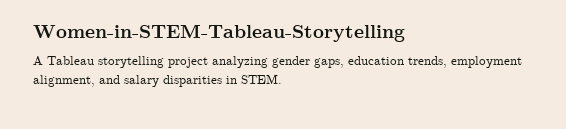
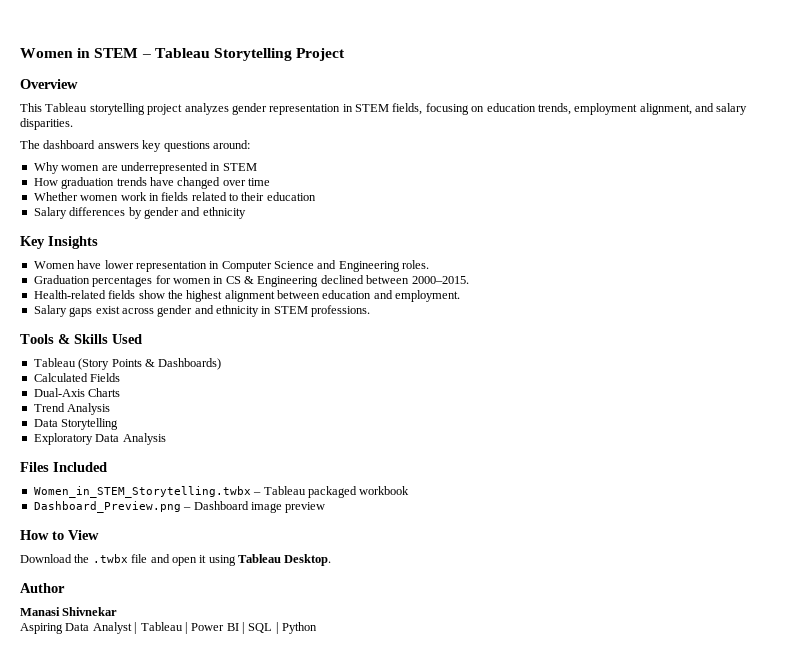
[33,24,405,42] [33,56,344,68] Women-in-STEM-Tableau-Storytelling // A Tableau storytelling project analyzing gender gaps, -> [20,48,346,61] [20,79,78,89] [20,103,485,115] Women in STEM – Tableau Storytelling Project // Overview // This Tableau storytelling project analyzes gender representation in STEM fields, focusing on
[163,74,282,87] disparities in STEM. -> [20,118,73,130] [20,140,250,152] [33,162,257,174] [33,177,270,189] [33,192,316,201] [33,207,246,219] [20,236,98,249] [33,260,430,272] [33,275,469,287] [33,290,461,302] [33,305,371,317] [20,334,142,344] [33,358,222,370] [33,373,121,382] [33,388,121,397] [33,403,111,415] [33,418,119,430] [33,433,166,445] [20,462,107,472] [33,486,410,498] [33,501,326,513] [20,530,99,540] [20,554,332,566] [20,583,65,593] [20,607,118,616] [20,622,318,634] disparities. // The dashboard answers key questions around: // Why women are underrepresented in STEM // How graduation trends have changed over time // Whether women work in fields related to their education // Salary differences by gender and ethnicity // Key Insights // Women have lower representation in Computer Science and Engineering roles. // Graduation percentages for women in CS & Engineering declined between 2000–2015. // Health-related fields show the highest alignment between education and employment. // Salary gaps exist across gender and ethnicity in STEM professions. // Tools & Skills Used // Tableau (Story Points & Dashboards) // Calculated Fields // Dual-Axis Charts // Trend Analysis // Data Storytelling // Exploratory Data Analysis // Files Included // Women_in_STEM_Storytelling.twbx – Tableau packaged workbook // Dashboard_Preview.png – Dashboard image preview // How to View // Download the .twbx file and open it using Tableau Desktop. // Author // Manasi Shivnekar // Aspiring Data Analyst | Tableau | Power BI | SQL | Python

